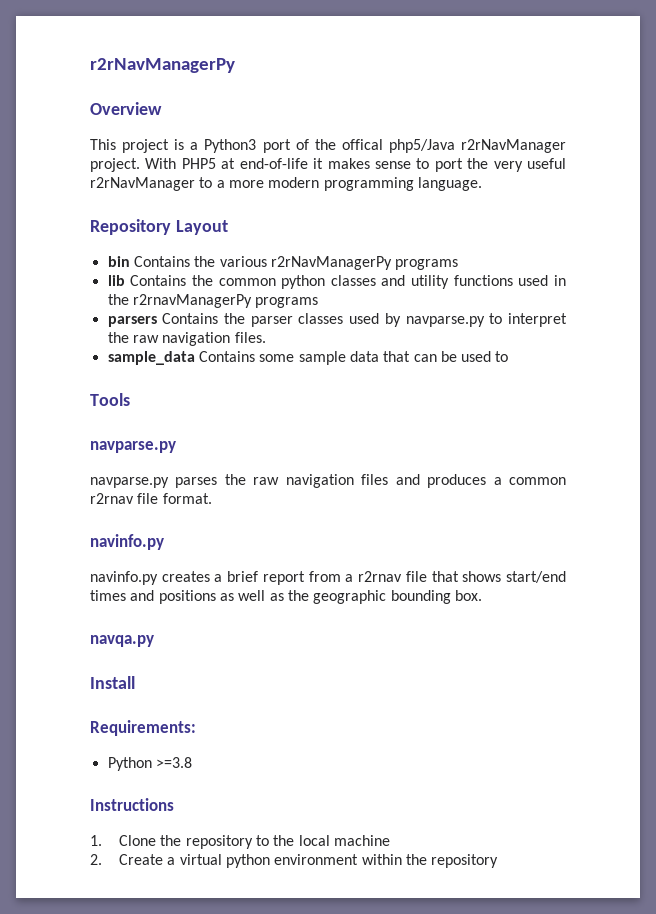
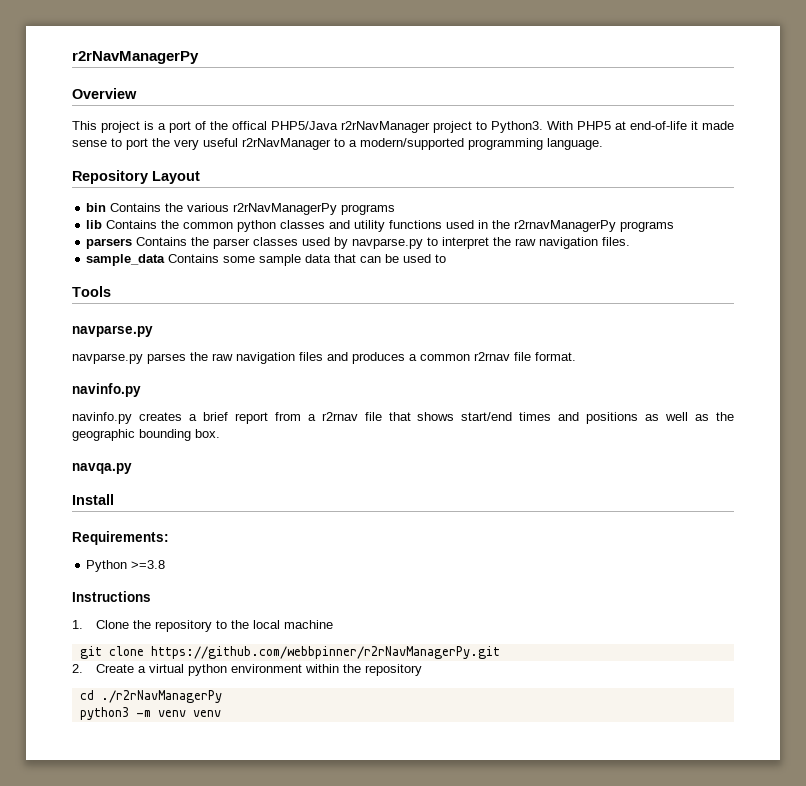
[204,139,257,153] Python3 -> (166, 126) none
[388,139,566,153] [90,158,140,172] php5/Java r2rNavManager project. -> [271,121,543,133] PHP5/Java r2rNavManager project to Python3.
[327,158,370,169] makes -> [702,121,734,130] made
[228,177,320,188] more modern -> [360,138,464,150] modern/supported
(390, 840) none -> [79,646,500,659] // git clone https://github.com/webbpinner/r2rNavManagerPy.git
(499, 861) none -> [79,690,222,703] [79,707,221,720] // cd ./r2rNavManagerPy // python3 -m venv venv

